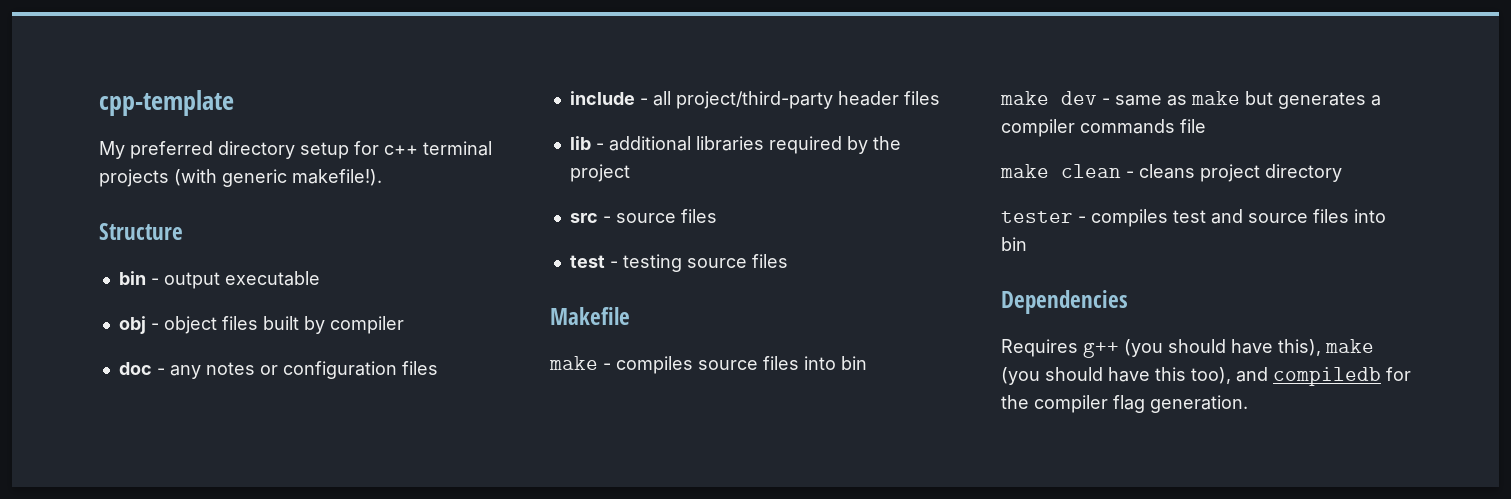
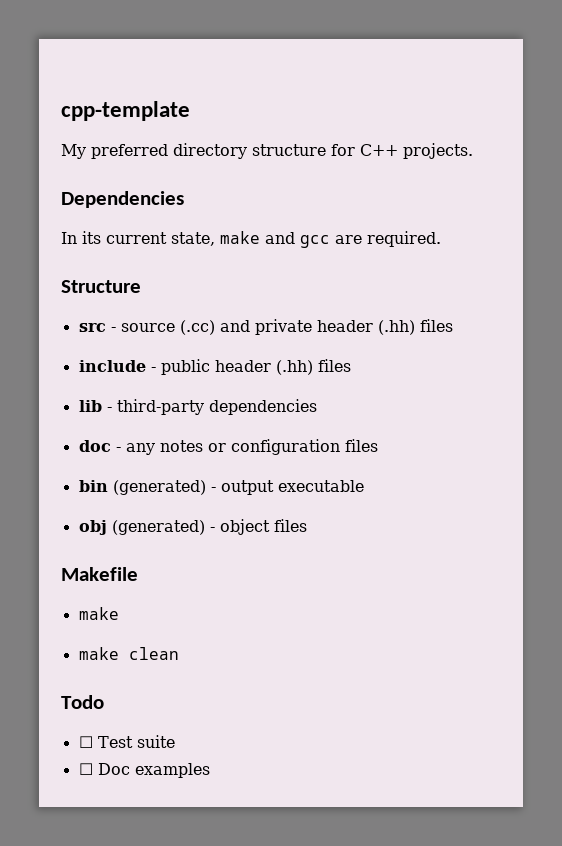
[300,141,492,159] [99,169,382,187] [99,223,183,240] [118,271,320,289] [118,316,404,334] setup for c++ terminal projects (with generic makefile!). // Structure // bin - output executable // obj - object files built by compiler -> [252,143,473,159] [61,191,184,208] [61,231,441,248] [61,280,141,293] [78,319,453,335] [78,359,351,375] [78,399,317,415] structure for C++ projects. // Dependencies // In its current state, make and gcc are required. // Structure // src - source (.cc) and private header (.hh) files // include - public header (.hh) files // lib - third-party dependencies
[569,91,940,109] [569,136,901,154] [569,164,630,182] [569,209,717,223] [569,254,788,272] [550,307,630,325] [549,356,867,374] [1000,91,1381,109] [1001,119,1206,137] [1000,164,1342,182] [1001,209,1386,227] [1001,237,1027,251] [1001,290,1128,314] [1001,339,1374,358] [1001,367,1411,386] [1001,395,1248,413] include - all project/third-party header files // lib - additional libraries required by the project // src - source files // test - testing source files // Makefile // make - compiles source files into bin // make dev - same as make but generates a compiler commands file // make clean - cleans project directory // tester - compiles test and source files into bin // Dependencies // Requires g++ (you should have this), make (you should have this too), and compiledb for the compiler flag generation. -> [78,480,364,495] [78,519,307,535] [61,567,138,581] [78,607,119,620] [78,647,179,660] [61,695,104,709] [78,735,175,748] [78,763,210,778] bin (generated) - output executable // obj (generated) - object files // Makefile // make // make clean // Todo // ☐ Test suite // ☐ Doc examples

